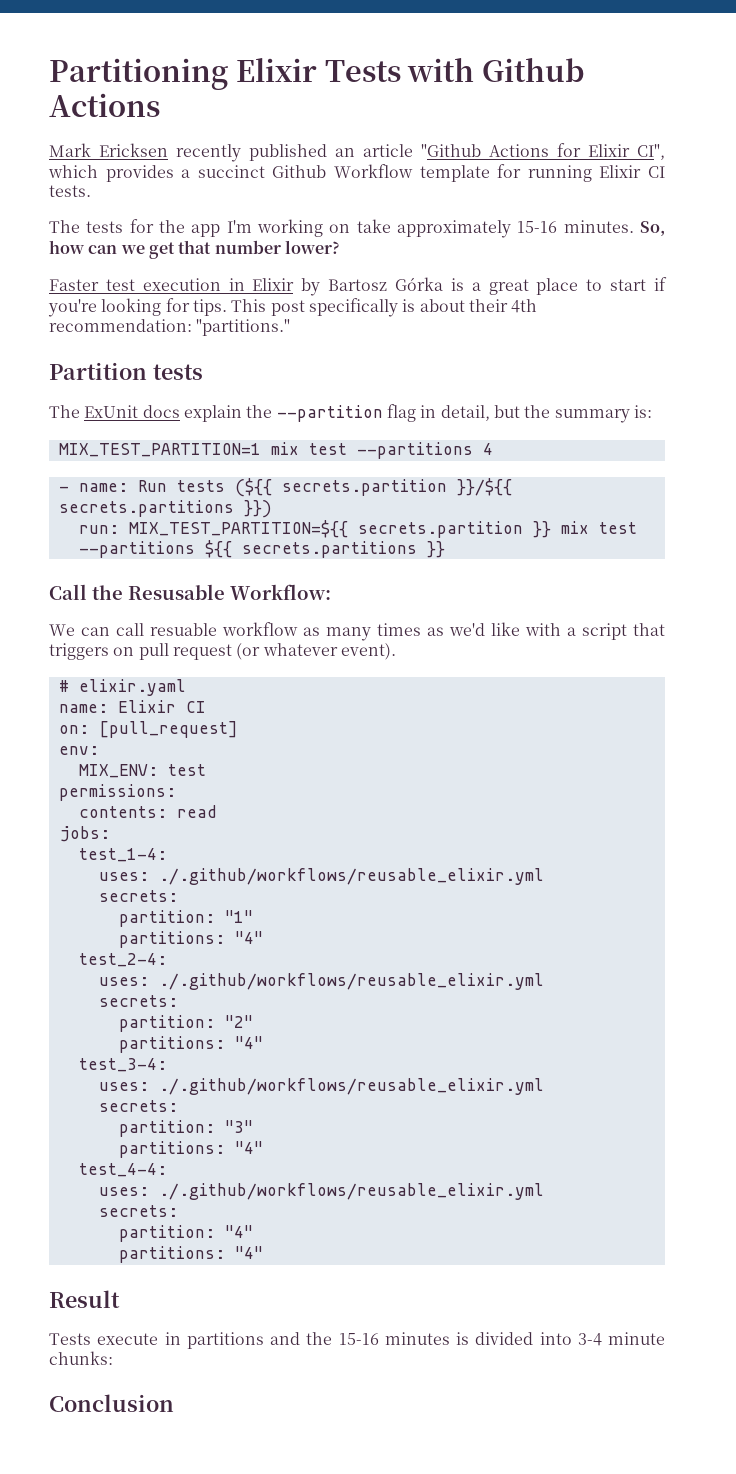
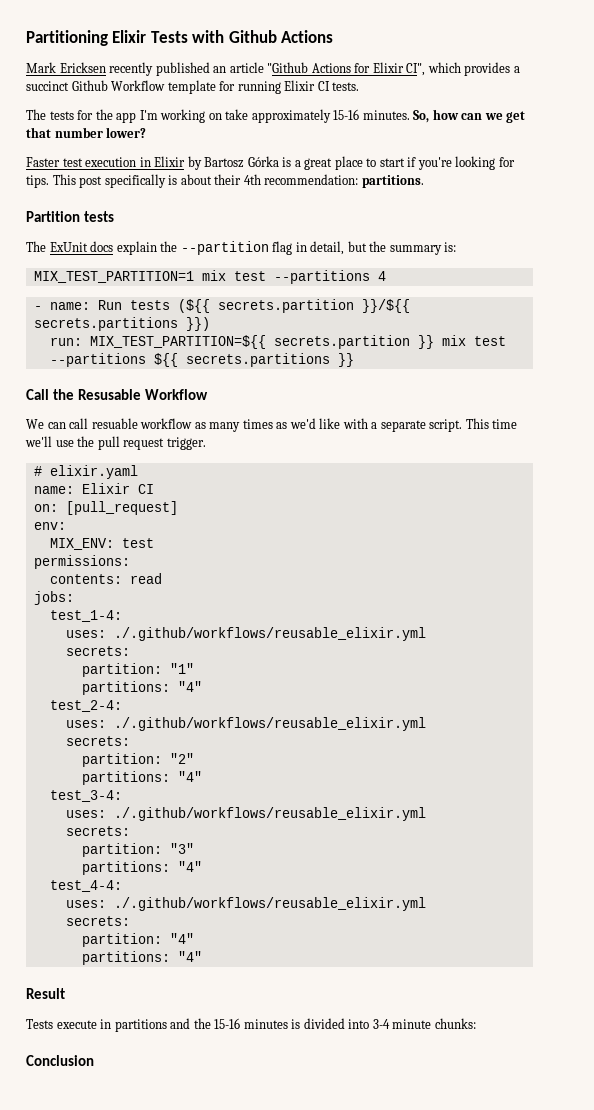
[196,319,291,336] "partitions." -> [361,175,424,188] partitions.
[230,584,331,600] Workflow: -> [144,389,208,400] Workflow
[582,623,665,640] [49,643,396,660] script that triggers on pull request (or whatever event). -> [380,418,518,432] [25,436,206,450] separate script. This time we'll use the pull request trigger.

